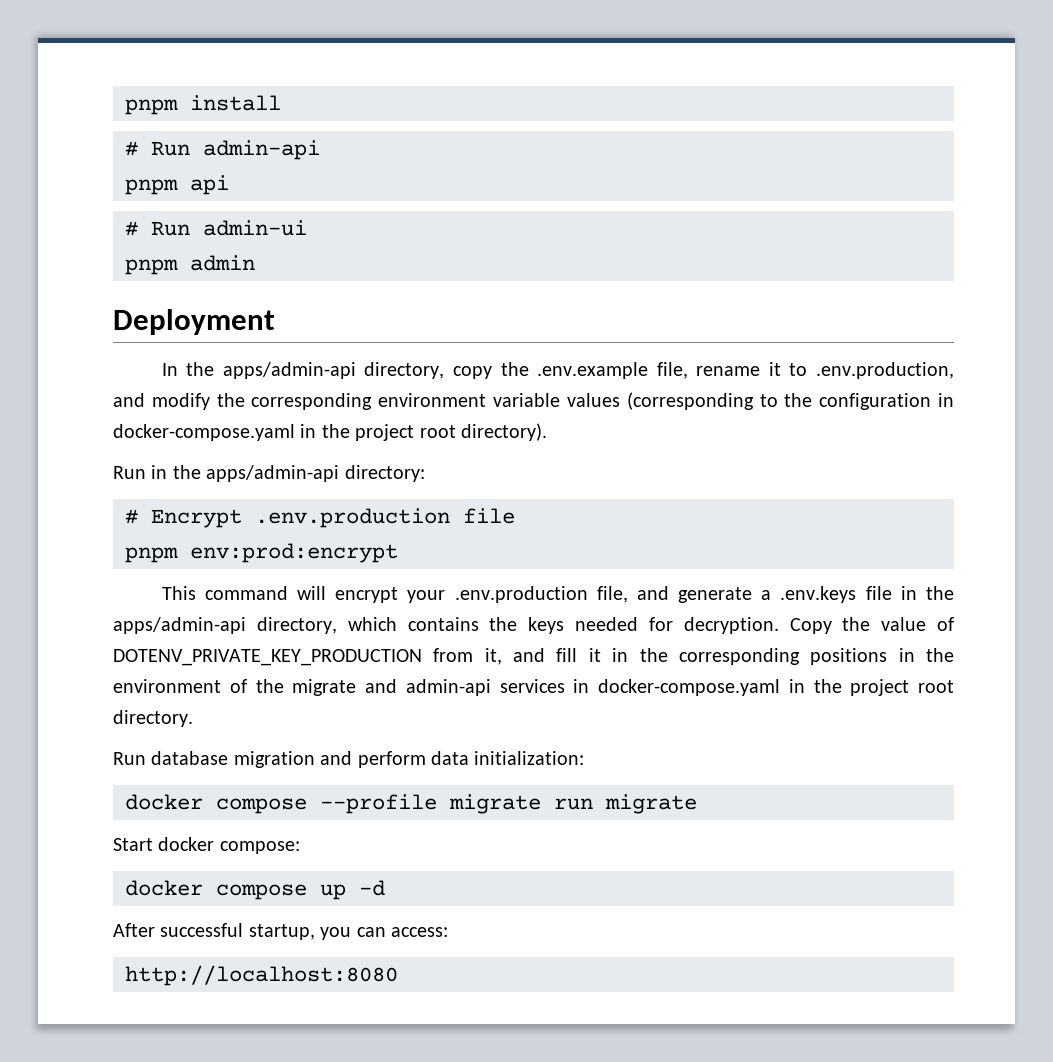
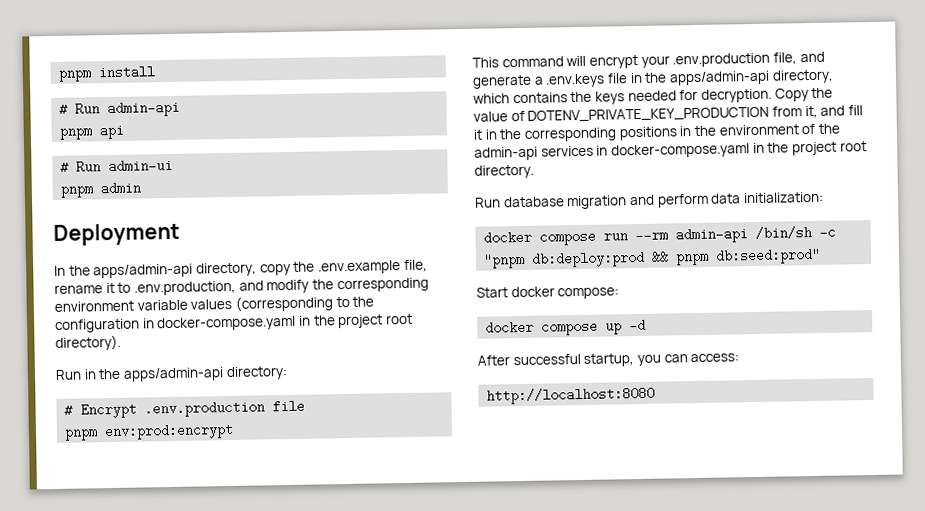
[292,679,397,696] migrate and -> (840, 128) none
[320,794,697,814] --profile migrate run migrate -> [603,225,837,244] [483,247,822,269] run --rm admin-api /bin/sh -c "pnpm db:deploy:prod && pnpm db:seed:prod"

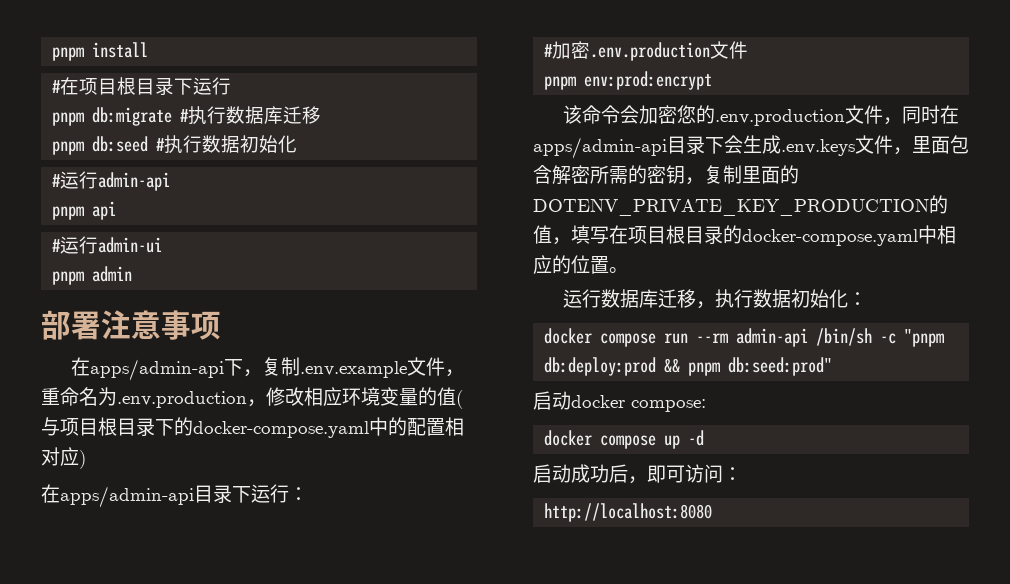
[75,102,101,116] Run -> [60,77,232,95] [52,106,322,126] [52,135,298,155] [52,171,99,189] 在项目根目录下运行 // pnpm db:migrate #执行数据库迁移 // pnpm db:seed #执行数据初始化 // #运行
[76,160,102,174] Run -> [60,236,99,254] 运行
[53,222,180,246] [54,259,428,279] [54,277,429,296] [54,295,375,312] [55,313,413,333] [55,334,121,351] [55,366,288,382] [64,399,306,419] [64,422,235,441] [472,51,825,69] [472,69,834,89] [473,87,834,105] [473,105,863,123] [473,123,840,142] [474,141,867,161] [474,164,534,179] [475,191,824,210] Deployment // In the apps/admin-api directory, copy the .env.example file, rename it to .env.production, and modify the corresponding environment variable values (corresponding to the configuration in docker-compose.yaml in the project root directory). // Run in the apps/admin-api directory: // # Encrypt .env.production file // pnpm env:prod:encrypt // This command will encrypt your .env.production file, and generate a .env.keys file in the apps/admin-api directory, which contains the keys needed for decryption. Copy the value of DOTENV_PRIVATE_KEY_PRODUCTION from it, and fill it in the corresponding positions in the environment of the admin-api services in docker-compose.yaml in the project root directory. // Run database migration and perform data initialization: -> [41,310,221,340] [70,357,464,381] [41,387,463,409] [41,417,464,438] [41,447,86,469] [41,484,308,508] [544,41,749,61] [544,71,713,90] [562,105,959,126] [533,135,969,159] [533,165,799,185] [533,195,948,216] [533,225,956,246] [533,255,628,274] [562,289,867,309] 部署注意事项 // 在apps/admin-api下，复制.env.example文件，重命名为.env.production，修改相应环境变量的值(与项目根目录下的docker-compose.yaml中的配置相对应) // 在apps/admin-api目录下运行： // #加密.env.production文件 // pnpm env:prod:encrypt // 该命令会加密您的.env.production文件，同时在apps/admin-api目录下会生成.env.keys文件，里面包含解密所需的密钥，复制里面的DOTENV_PRIVATE_KEY_PRODUCTION的值，填写在项目根目录的docker-compose.yaml中相应的位置。 // 运行数据库迁移，执行数据初始化：
[476,287,508,298] Start -> [533,391,571,410] 启动
[477,353,740,367] After successful startup, you can access: -> [533,464,742,484] 启动成功后，即可访问：

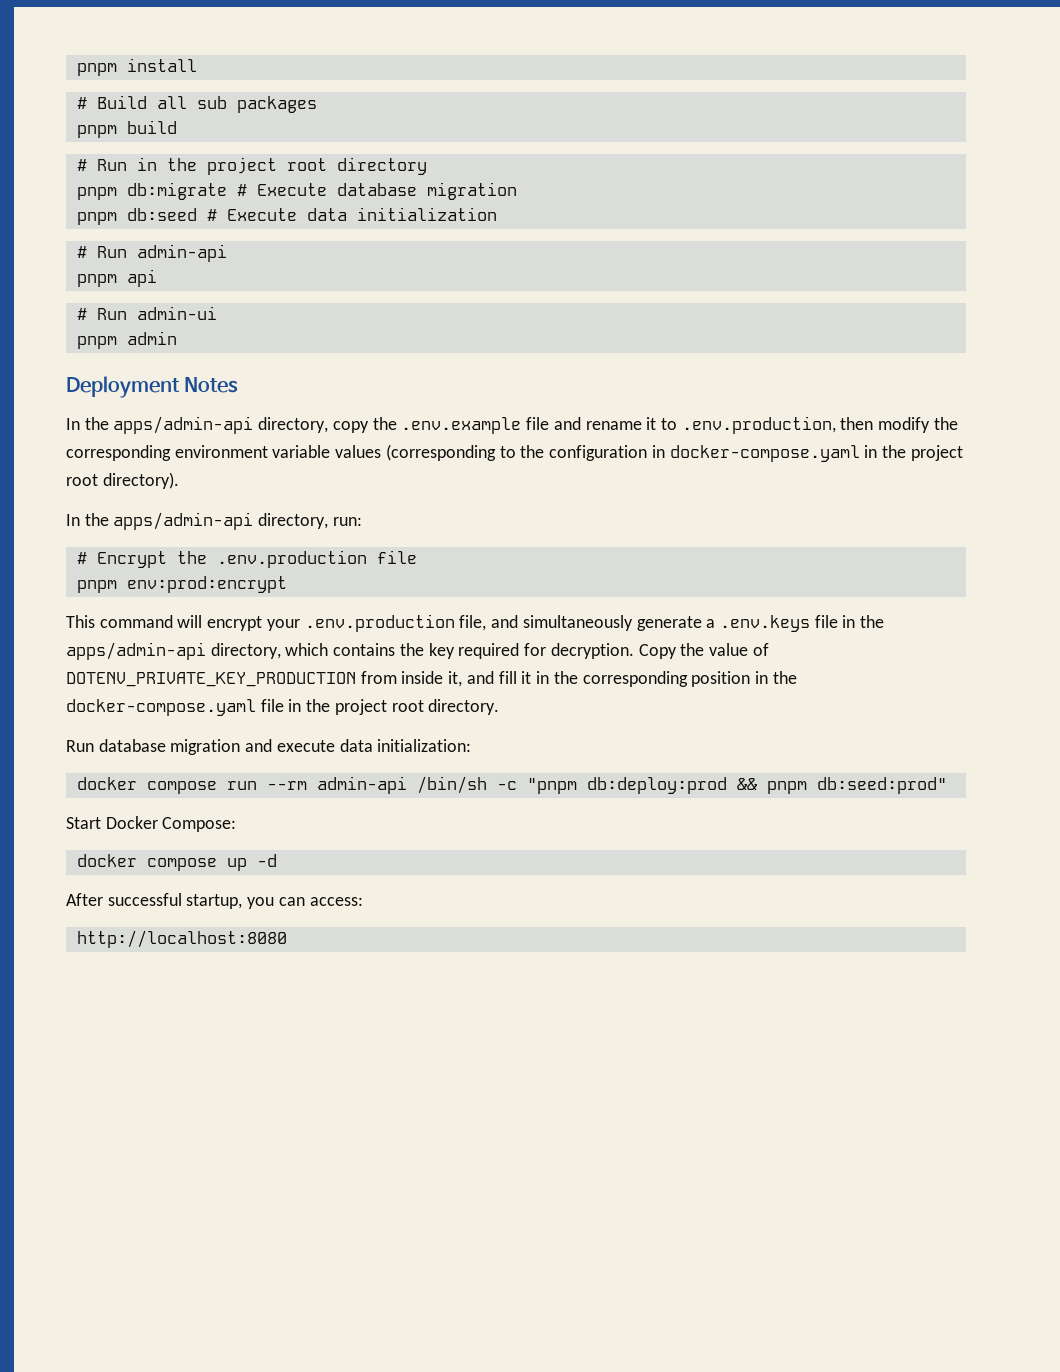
[60,77,232,95] 在项目根目录下运行 -> [96,95,317,113] [76,120,177,138] [76,157,427,175] Build all sub packages // pnpm build // # Run in the project root directory
[188,106,322,125] 执行数据库迁移 -> [256,182,517,200] Execute database migration
[164,135,298,154] [52,171,99,189] 执行数据初始化 // #运行 -> [226,207,497,221] [76,246,127,258] Execute data initialization // # Run
[60,236,99,254] 运行 -> [96,308,127,320] Run
[41,310,221,340] [70,357,464,381] [41,387,463,409] [41,417,464,438] [41,447,86,469] [41,484,308,508] [544,41,749,61] [544,71,713,90] [562,105,959,126] [533,135,969,159] [533,165,799,185] [533,195,948,216] [533,225,956,246] [533,255,628,274] [562,289,867,309] 部署注意事项 // 在apps/admin-api下，复制.env.example文件，重命名为.env.production，修改相应环境变量的值(与项目根目录下的docker-compose.yaml中的配置相对应) // 在apps/admin-api目录下运行： // #加密.env.production文件 // pnpm env:prod:encrypt // 该命令会加密您的.env.production文件，同时在apps/admin-api目录下会生成.env.keys文件，里面包含解密所需的密钥，复制里面的DOTENV_PRIVATE_KEY_PRODUCTION的值，填写在项目根目录的docker-compose.yaml中相应的位置。 // 运行数据库迁移，执行数据初始化： -> [66,376,239,398] [66,416,958,434] [66,444,963,462] [66,472,179,489] [66,512,362,530] [76,550,417,568] [76,576,287,593] [66,614,885,632] [66,642,769,660] [66,671,797,687] [66,699,500,716] [66,739,472,755] Deployment Notes // In the apps/admin-api directory, copy the .env.example file and rename it to .env.production, then modify the corresponding environment variable values (corresponding to the configuration in docker-compose.yaml in the project root directory). // In the apps/admin-api directory, run: // # Encrypt the .env.production file // pnpm env:prod:encrypt // This command will encrypt your .env.production file, and simultaneously generate a .env.keys file in the apps/admin-api directory, which contains the key required for decryption. Copy the value of DOTENV_PRIVATE_KEY_PRODUCTION from inside it, and fill it in the corresponding position in the docker-compose.yaml file in the project root directory. // Run database migration and execute data initialization:
[533,391,706,412] 启动docker compose: -> [66,816,237,832] Start Docker Compose:
[533,464,742,484] 启动成功后，即可访问： -> [66,893,363,909] After successful startup, you can access:

